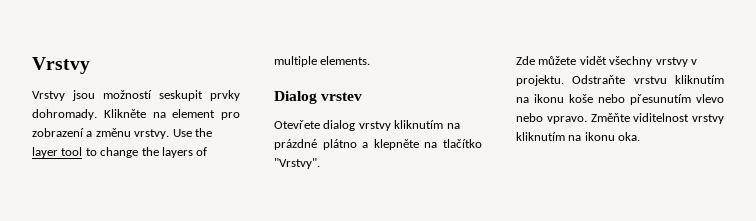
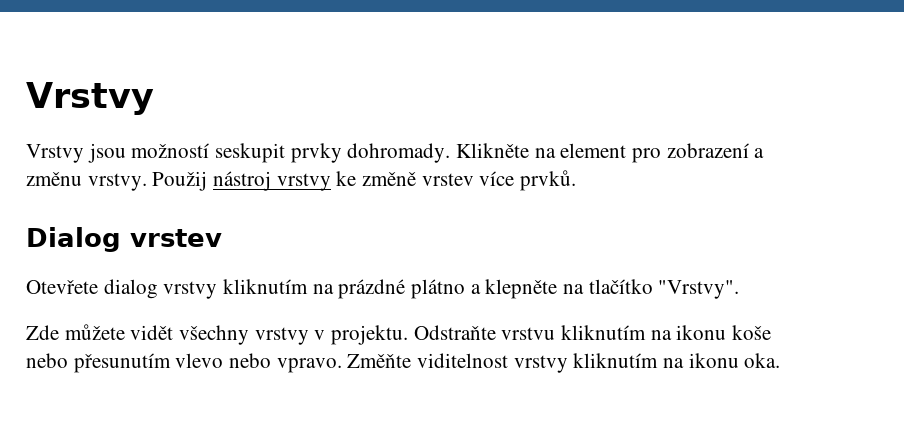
[172,128,212,137] [32,147,208,158] [274,56,371,67] Use the layer tool to change the layers of multiple elements. -> [152,170,577,191] Použij nástroj vrstvy ke změně vrstev více prvků.

